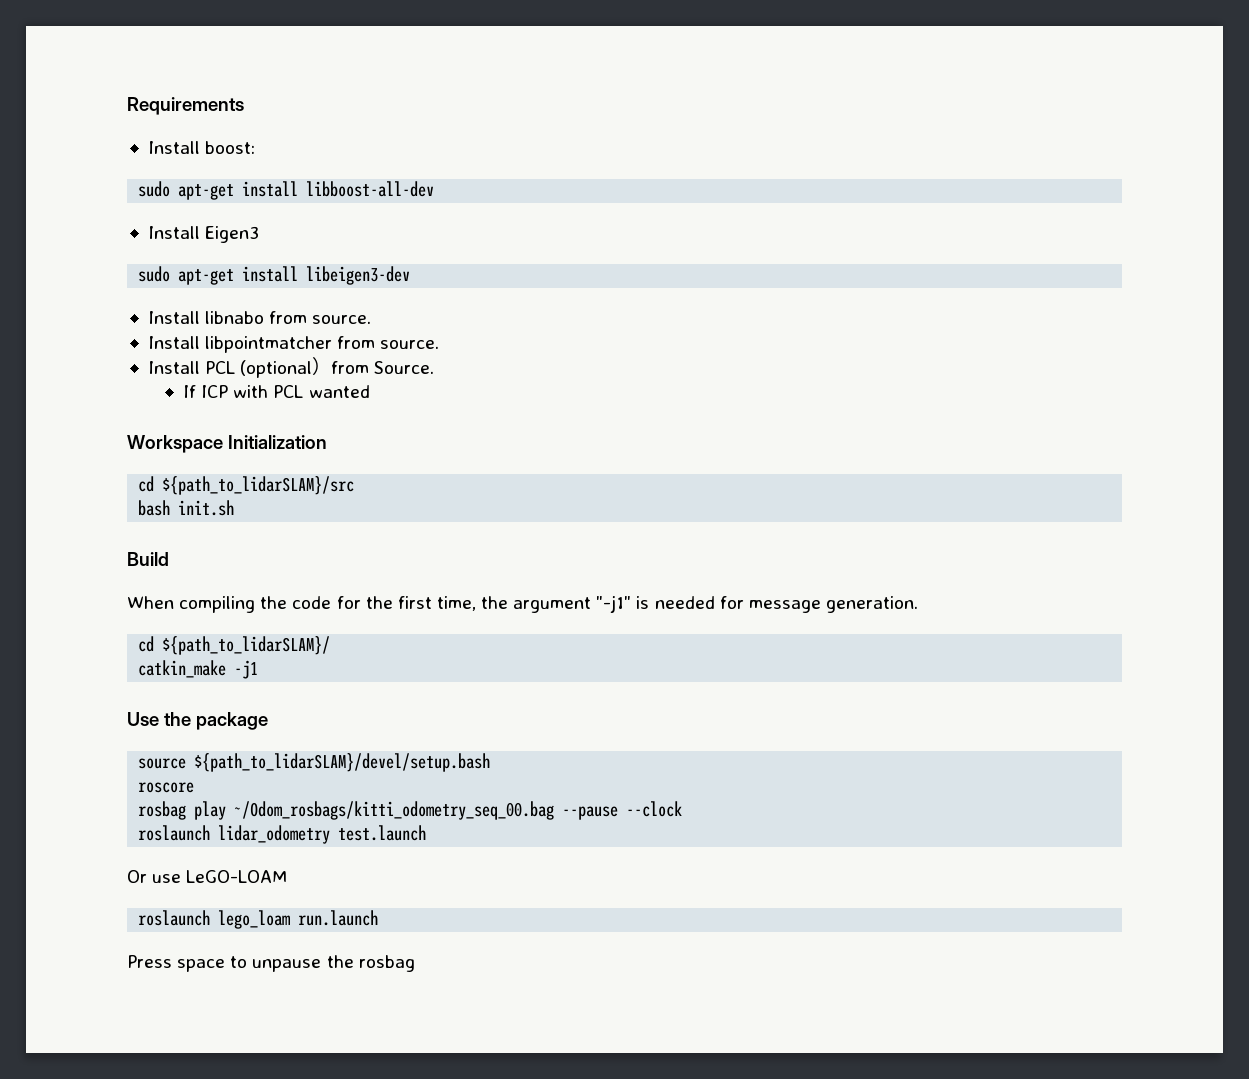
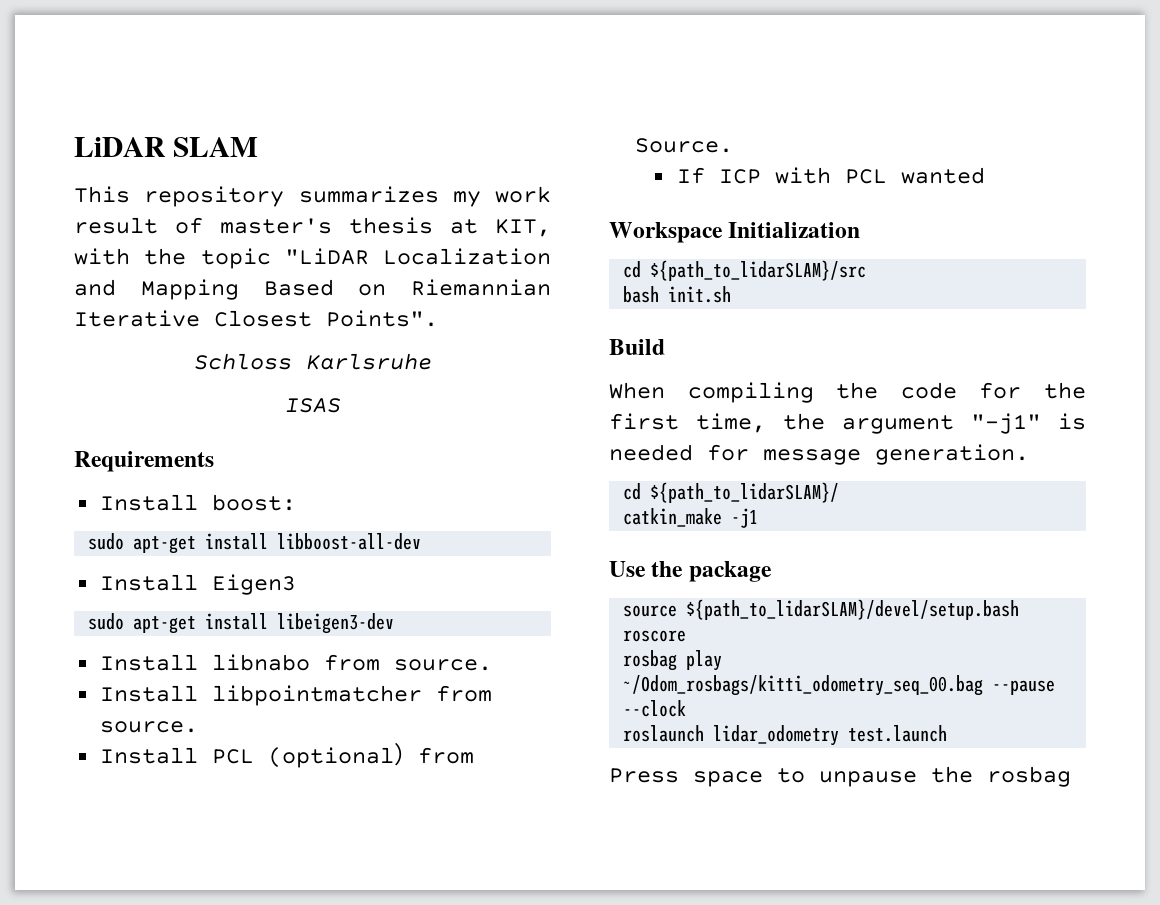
(127, 106) none -> [74,137,258,157] [74,186,551,207] [74,217,551,237] [74,248,551,269] [74,279,551,300] [74,310,438,327] [193,353,432,370] [284,398,341,413] LiDAR SLAM // This repository summarizes my work result of master's thesis at KIT, with the topic "LiDAR Localization and Mapping Based on Riemannian Iterative Closest Points". // Schloss Karlsruhe // ISAS //
[127,870,288,883] [138,910,379,929] // Or use LeGO-LOAM // roslaunch lego_loam run.launch -> (948, 733) none

